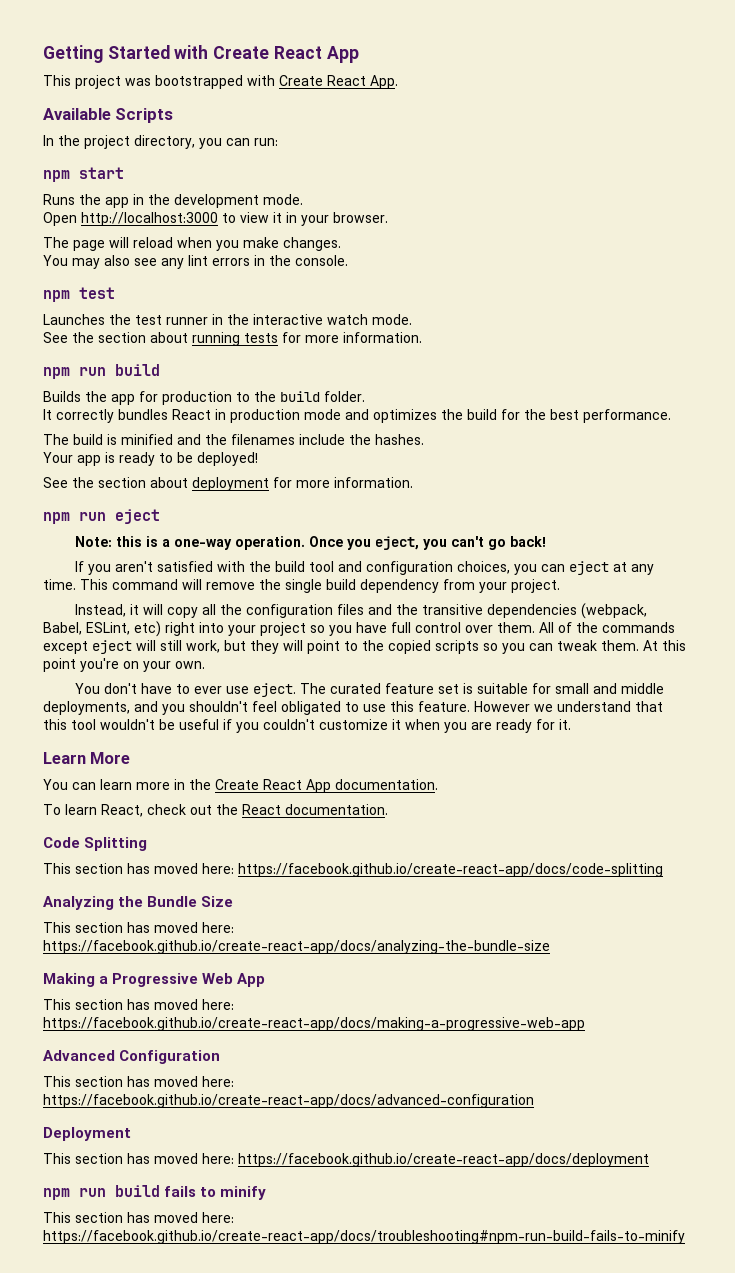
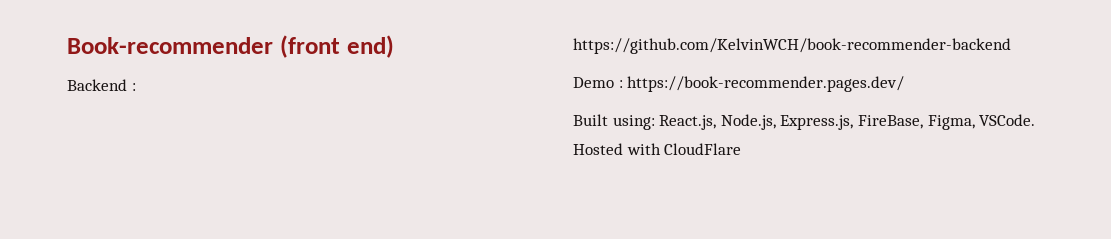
[43,45,359,63] [43,75,398,89] [43,108,174,123] [43,135,278,149] [43,167,124,182] [43,194,303,208] [43,212,388,226] [43,237,341,251] [43,255,348,269] [43,287,115,302] [43,314,412,325] [43,332,422,346] [43,364,160,379] [43,391,365,405] [43,409,671,423] [43,434,424,445] [43,452,258,466] [43,477,413,491] [43,509,160,524] [75,536,547,550] [75,561,655,575] [43,579,560,593] [75,603,648,619] [43,621,675,637] [43,640,686,654] [43,658,205,672] [75,683,665,697] [43,701,663,715] [43,719,571,733] [43,752,131,764] [43,779,438,793] [43,804,388,817] [43,837,148,851] [43,863,663,877] [43,896,234,910] [43,922,234,933] [43,940,550,954] [43,973,266,987] [43,999,234,1010] [43,1017,585,1031] [43,1050,221,1064] [43,1076,234,1087] [43,1094,534,1108] [43,1127,131,1141] [43,1153,649,1167] [43,1185,267,1200] [43,1212,234,1223] [43,1230,685,1244] Getting Started with Create React App // This project was bootstrapped with Create React App. // Available Scripts // In the project directory, you can run: // npm start // Runs the app in the development mode. // Open http://localhost:3000 to view it in your browser. // The page will reload when you make changes. // You may also see any lint errors in the console. // npm test // Launches the test runner in the interactive watch mode. // See the section about running tests for more information. // npm run build // Builds the app for production to the build folder. // It correctly bundles React in production mode and optimizes the build for the best performance. // The build is minified and the filenames include the hashes. // Your app is ready to be deployed! // See the section about deployment for more information. // npm run eject // Note: this is a one-way operation. Once you eject, you can't go back! // If you aren't satisfied with the build tool and configuration choices, you can eject at any time. This command will remove the single build dependency from your project. // Instead, it will copy all the configuration files and the transitive dependencies (webpack, Babel, ESLint, etc) right into your project so you have full control over them. All of the commands except eject will still work, but they will point to the copied scripts so you can tweak them. At this point you're on your own. // You don't have to ever use eject. The curated feature set is suitable for small and middle deployments, and you shouldn't feel obligated to use this feature. However we understand that this tool wouldn't be useful if you couldn't customize it when you are ready for it. // Learn More // You can learn more in the Create React App documentation. // To learn React, check out the React documentation. // Code Splitting // This section has moved here: https://facebook.github.io/create-react-app/docs/code-splitting // Analyzing the Bundle Size // This section has moved here: https://facebook.github.io/create-react-app/docs/analyzing-the-bundle-size // Making a Progressive Web App // This section has moved here: https://facebook.github.io/create-react-app/docs/making-a-progressive-web-app // Advanced Configuration // This section has moved here: https://facebook.github.io/create-react-app/docs/advanced-configuration // Deployment // This section has moved here: https://facebook.github.io/create-react-app/docs/deployment // npm run build fails to minify // This section has moved here: https://facebook.github.io/create-react-app/docs/troubleshooting#npm-run-build-fails-to-minify -> [67,35,394,58] [67,79,136,91] [573,38,1011,54] [573,76,905,92] [573,114,1036,130] [573,143,742,155] Book-recommender (front end) // Backend : https://github.com/KelvinWCH/book-recommender-backend // Demo : https://book-recommender.pages.dev/ // Built using: React.js, Node.js, Express.js, FireBase, Figma, VSCode. Hosted with CloudFlare

